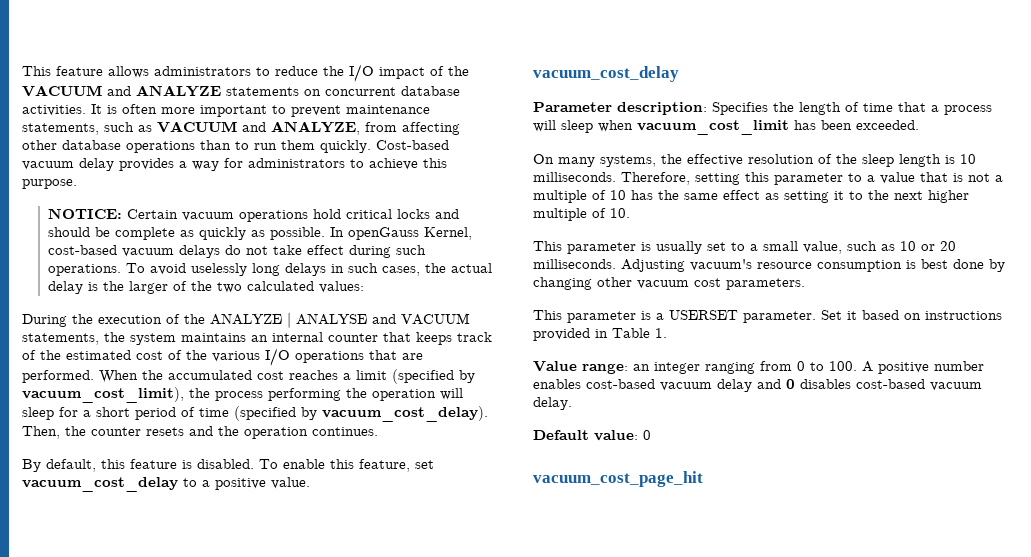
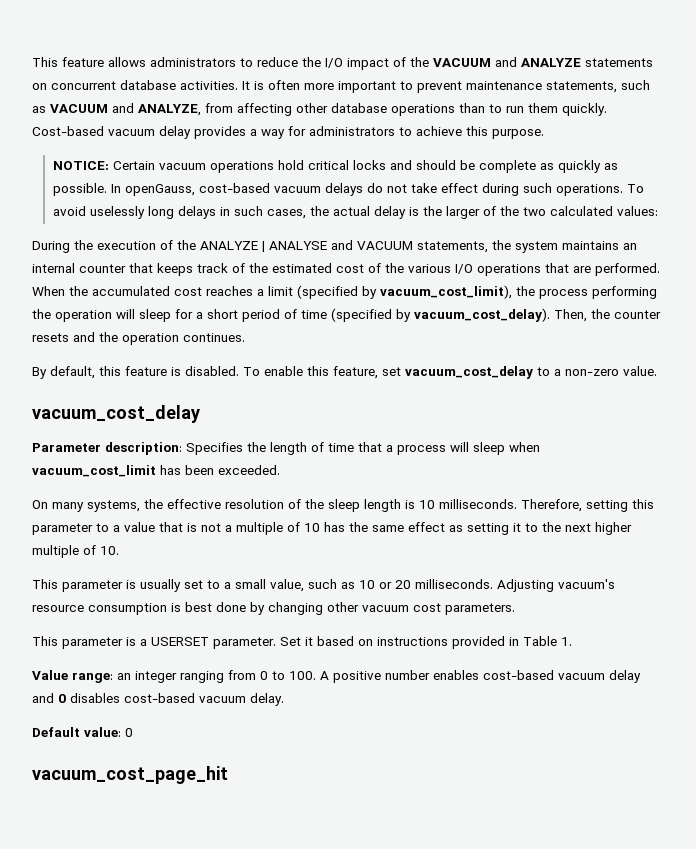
[348,227,473,240] openGauss Kernel, -> [124,184,195,196] openGauss,
[215,478,266,490] positive -> [565,369,619,376] non-zero

